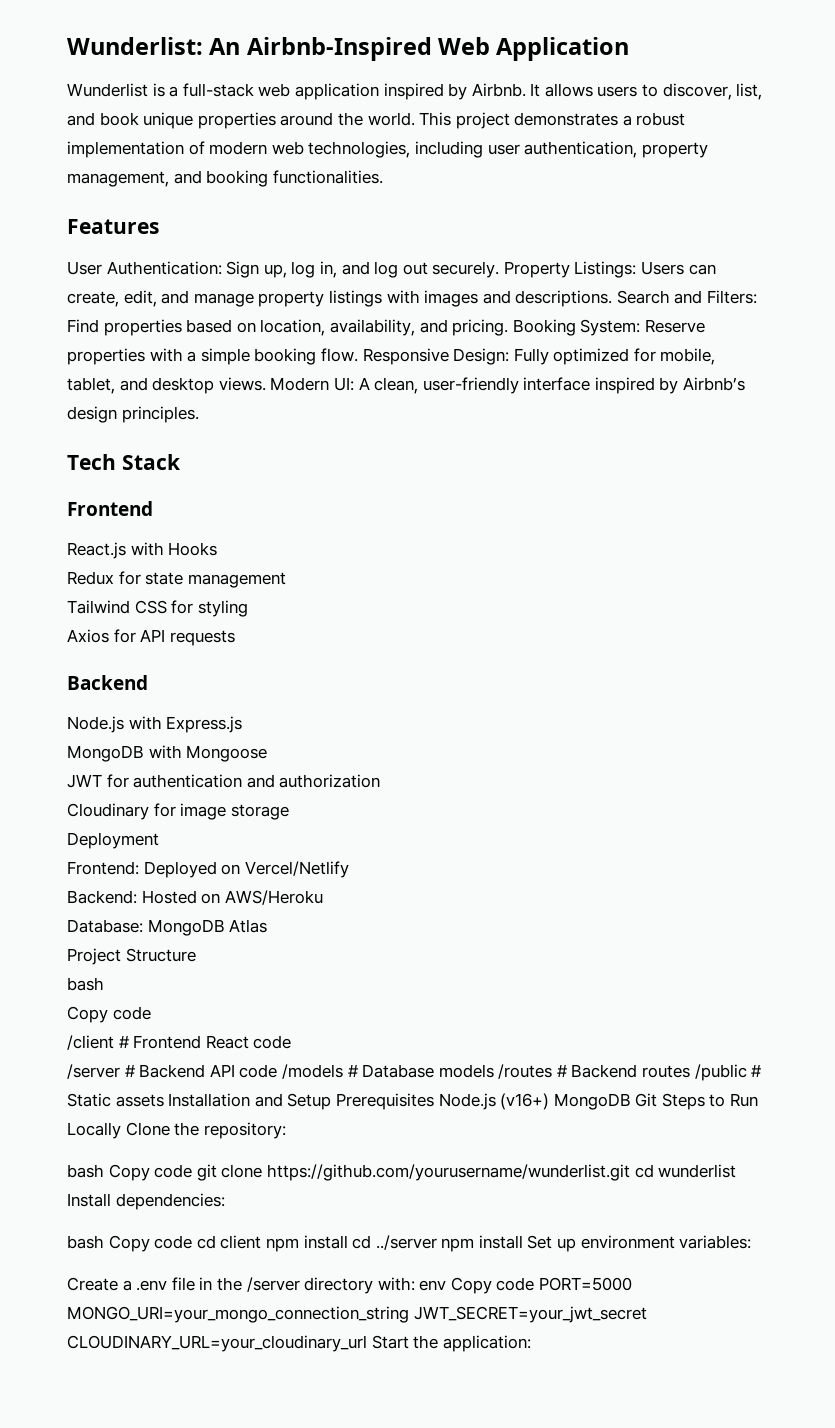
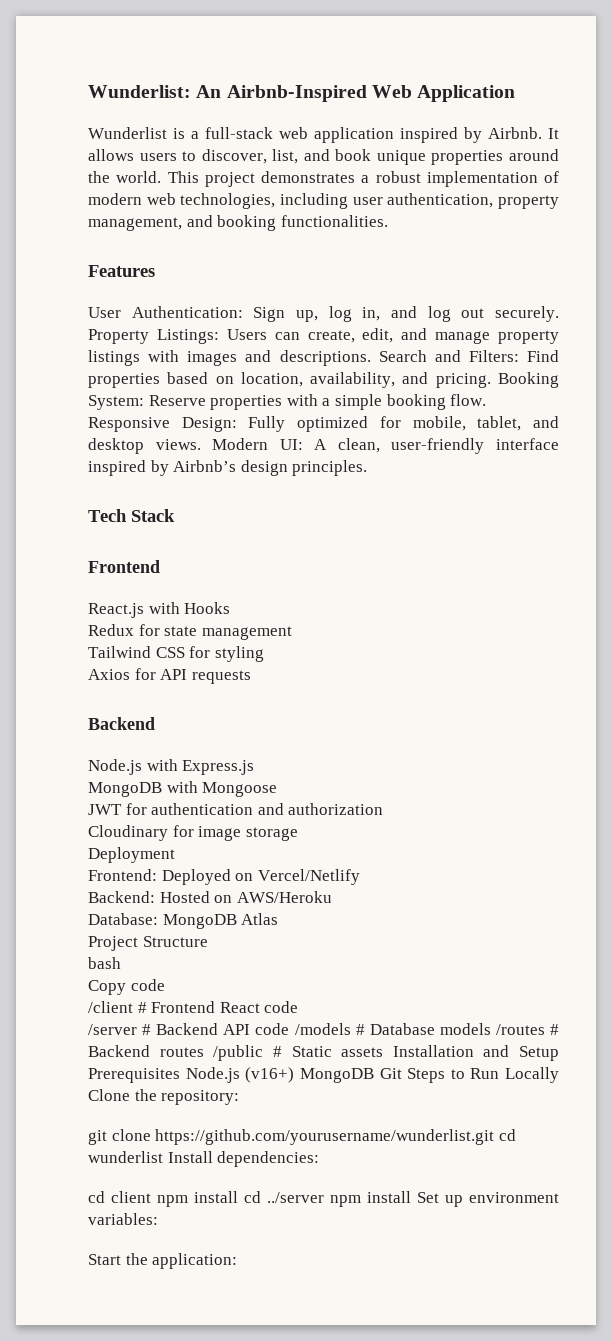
[67,1164,193,1181] bash Copy code -> (240, 1097) none
[67,1235,193,1252] bash Copy code -> (320, 1159) none
[67,1277,633,1294] [67,1306,647,1323] [67,1335,367,1352] Create a .env file in the /server directory with: env Copy code PORT=5000 MONGO_URI=your_mongo_connection_string JWT_SECRET=your_jwt_secret CLOUDINARY_URL=your_cloudinary_url -> (158, 1219) none

